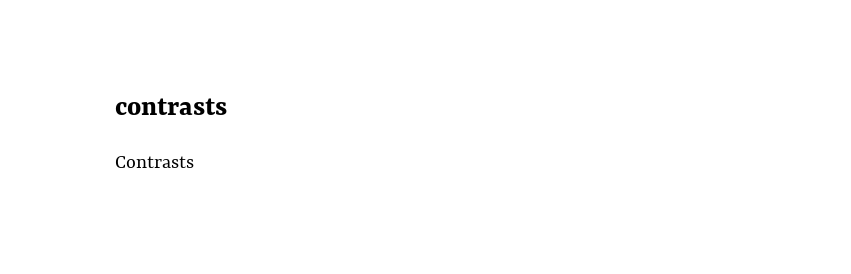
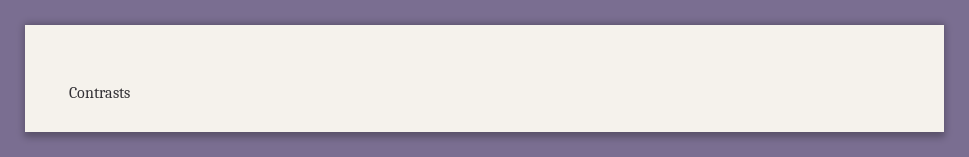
[115,98,227,115] contrasts // -> (69, 92) none

